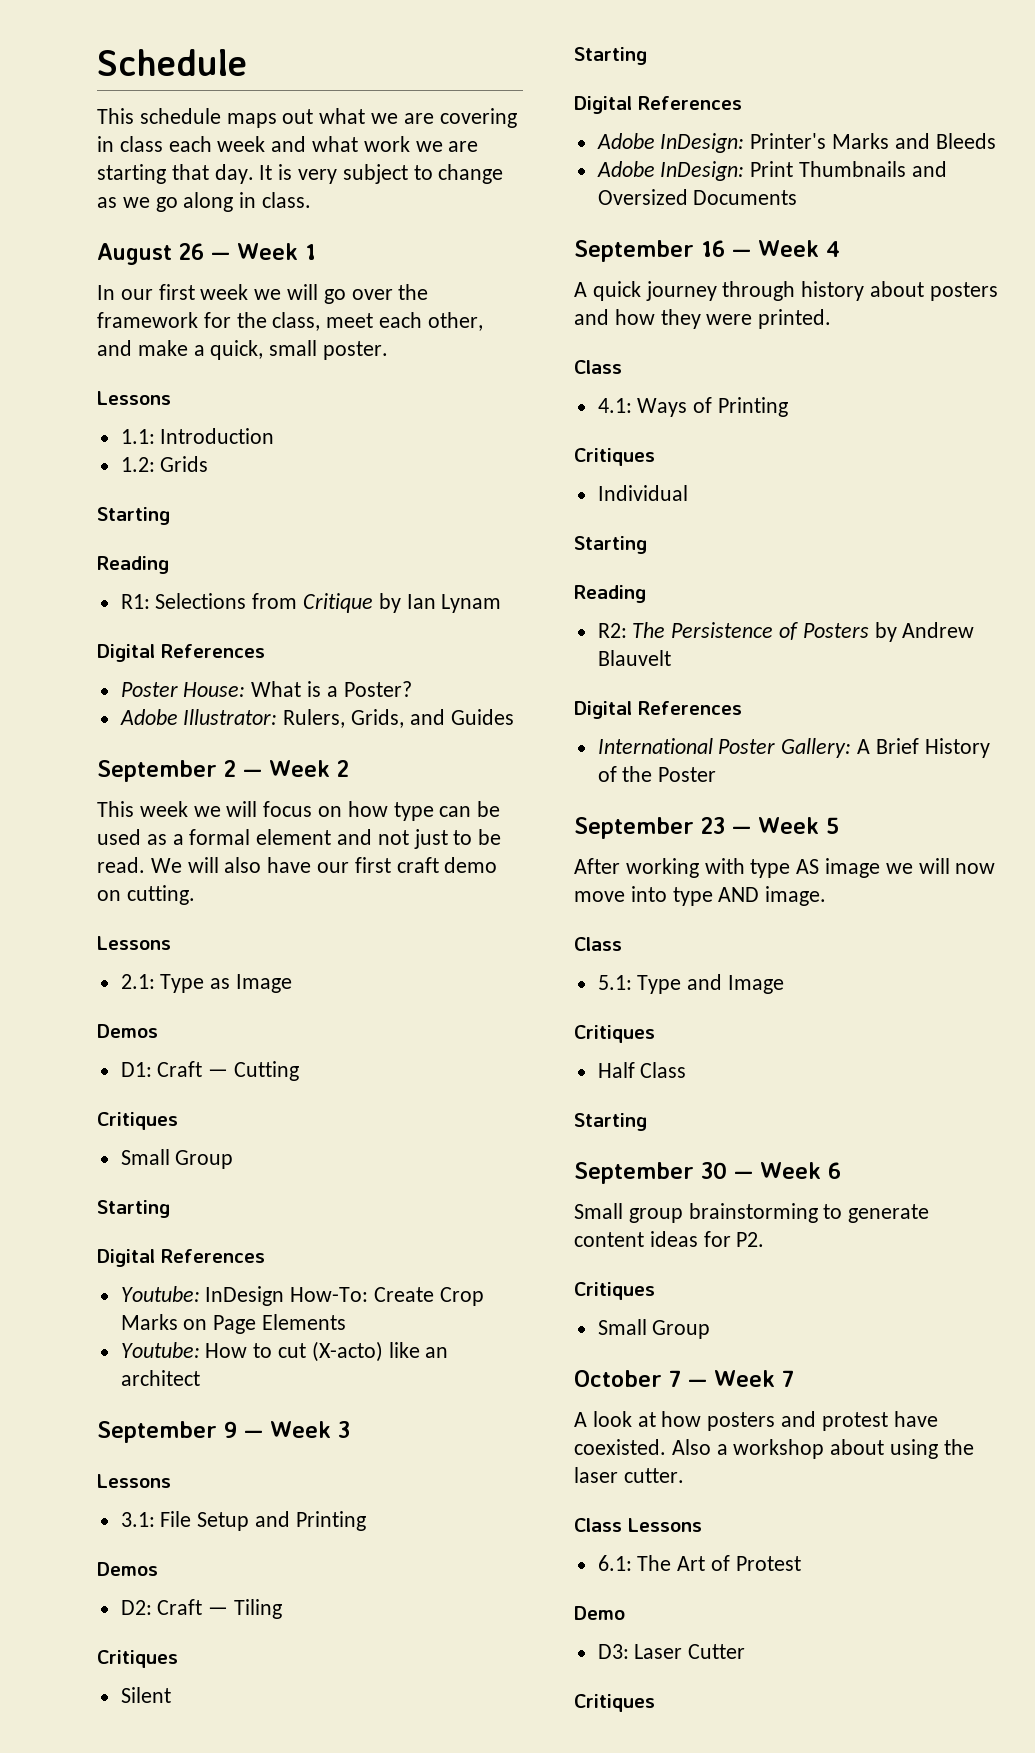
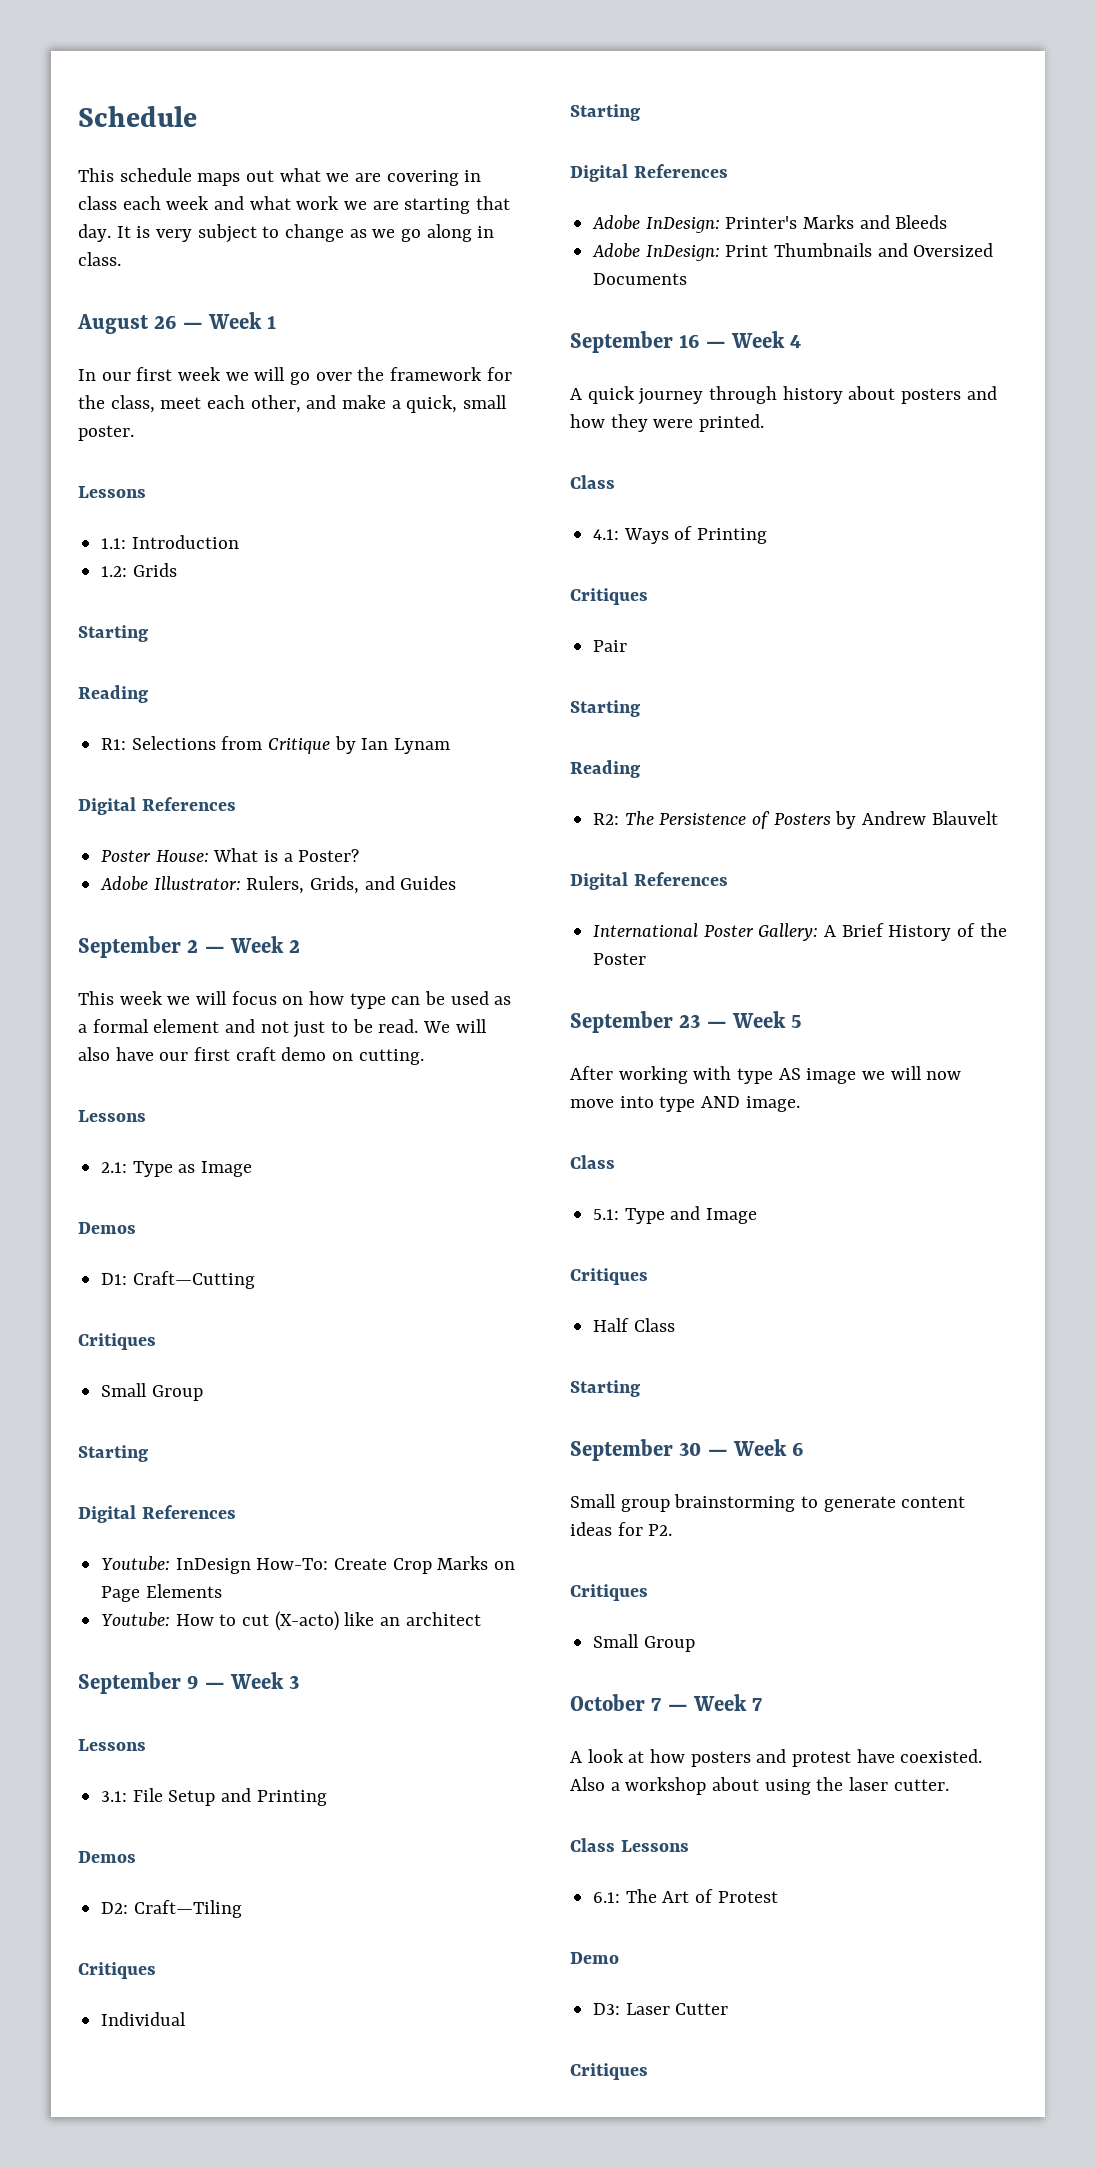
[157,1061,300,1081] Craft — Cutting -> [132,1271,255,1289] Craft—Cutting
[157,1599,283,1619] [97,1650,178,1668] [120,1687,171,1703] Craft — Tiling // Critiques // Silent -> [133,1900,242,1918] [78,1962,156,1979] [101,2012,187,2026] Craft—Tiling // Critiques // Individual
[597,485,688,501] Individual -> [593,640,628,652] Pair

